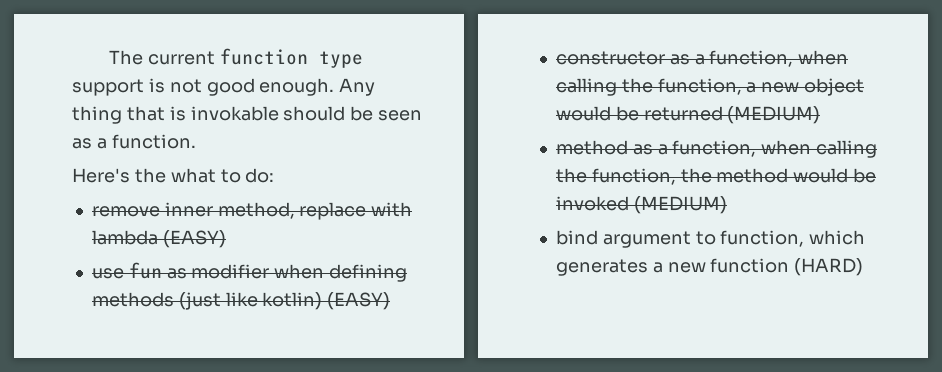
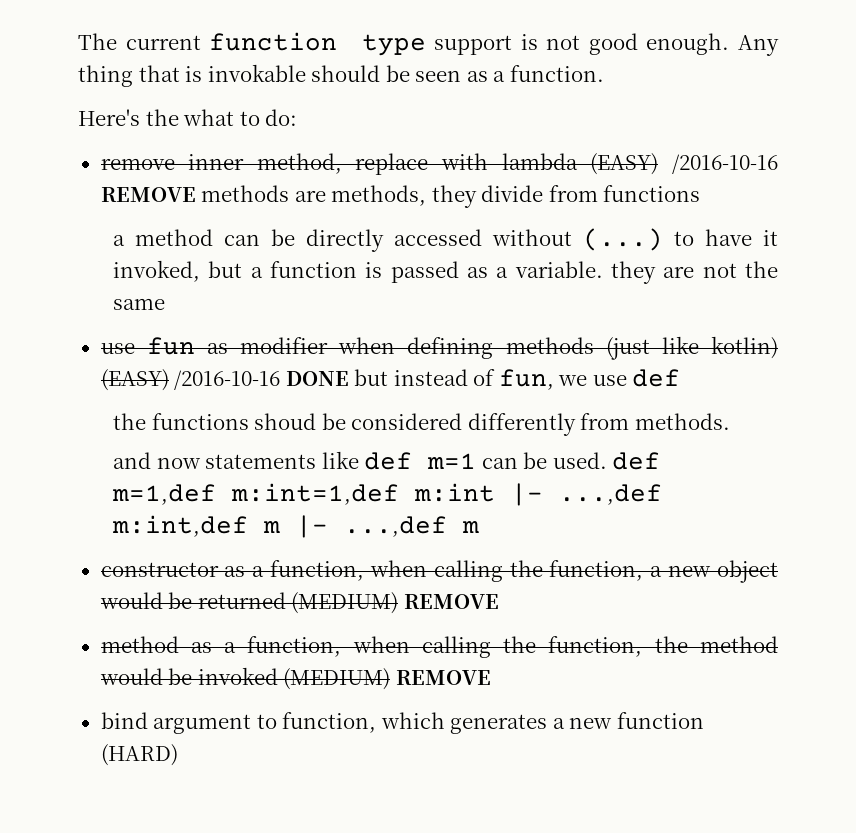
(226, 239) none -> [672,154,778,174] [100,185,701,208] [113,228,779,252] [113,260,779,284] [113,298,166,310] /2016-10-16 REMOVE methods are methods, they divide from functions // a method can be directly accessed without (...) to have it invoked, but a function is passed as a variable. they are not the same
(391, 301) none -> [174,369,681,390] [113,413,730,436] [113,451,661,470] [112,483,663,506] [112,515,480,538] /2016-10-16 DONE but instead of fun, we use def // the functions shoud be considered differently from methods. // and now statements like def m=1 can be used. def m=1,def m:int=1,def m:int |- ...,def m:int,def m |- ...,def m
(821, 115) none -> [403,594,499,609] REMOVE
(727, 205) none -> [395,670,491,685] REMOVE

